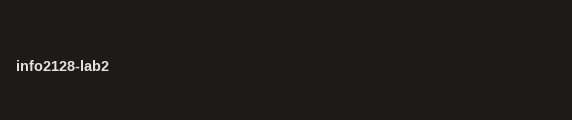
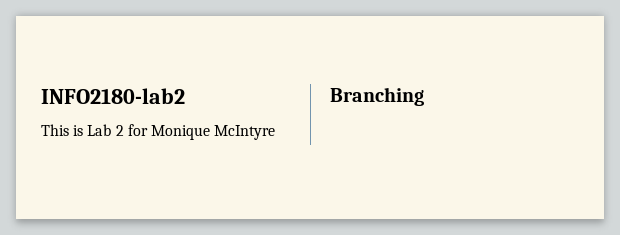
[16,60,109,71] info2128-lab2 -> [41,88,185,104] [41,124,276,140] [330,87,424,106] INFO2180-lab2 // This is Lab 2 for Monique McIntyre // Branching

